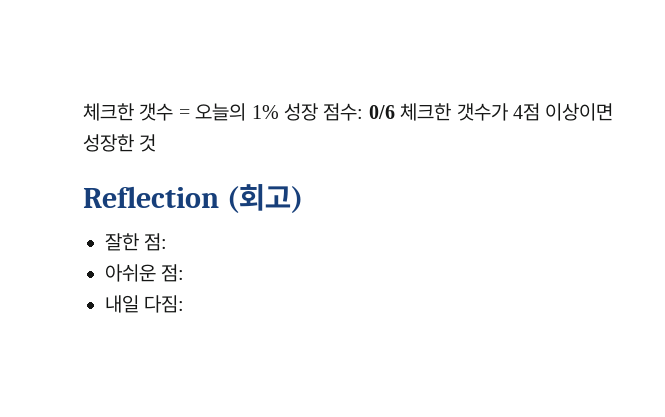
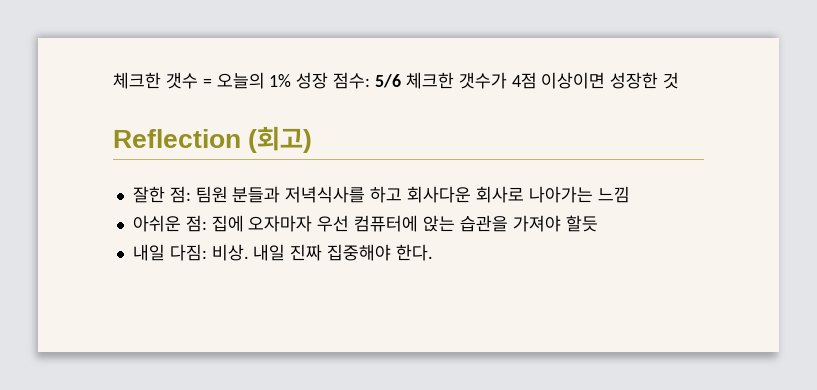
[368,105,395,119] 0/6 -> [375,74,402,88] 5/6
[105,264,185,282] [105,295,185,313] // 아쉬운 점: // 내일 다짐: -> [195,186,630,203] [132,215,598,232] [132,244,433,261] 팀원 분들과 저녁식사를 하고 회사다운 회사로 나아가는 느낌 // 아쉬운 점: 집에 오자마자 우선 컴퓨터에 앉는 습관을 가져야 할듯 // 내일 다짐: 비상. 내일 진짜 집중해야 한다.

